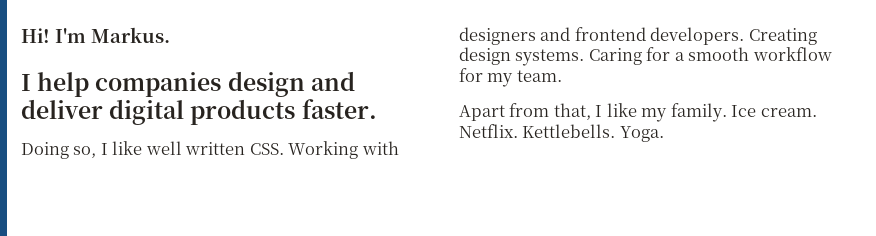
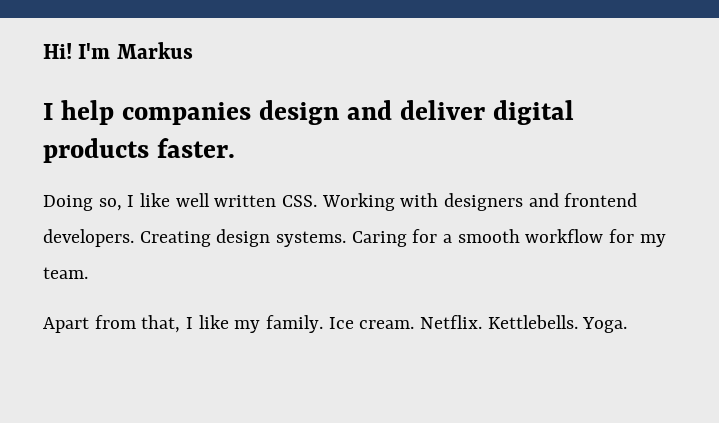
[91,27,170,43] Markus. -> [116,42,193,59] Markus

